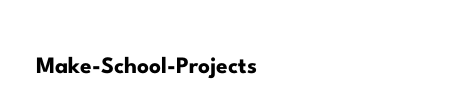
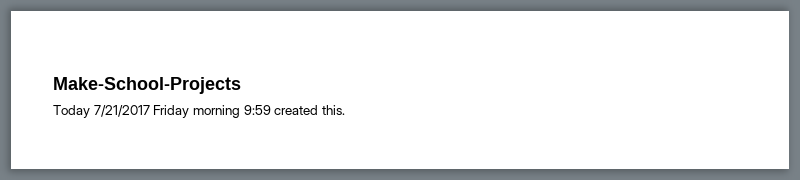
(257, 67) none -> [53,105,345,118] // Today 7/21/2017 Friday morning 9:59 created this.

